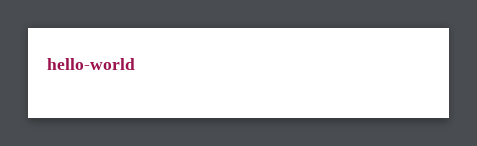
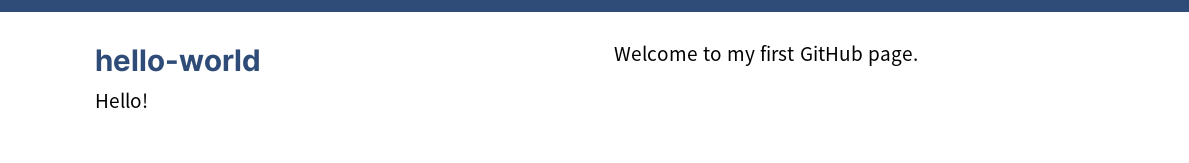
(135, 64) none -> [95,92,148,108] [614,45,918,66] // Hello! // Welcome to my first GitHub page.

